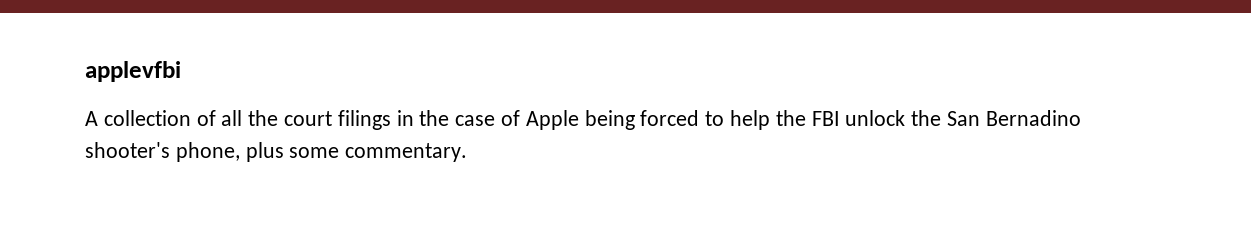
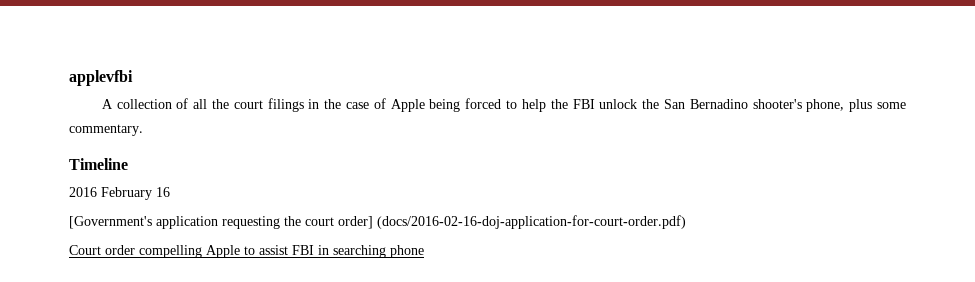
(468, 152) none -> [69,158,128,170] [69,187,170,200] [69,215,686,229] [69,245,424,258] // Timeline // 2016 February 16 // [Government's application requesting the court order] (docs/2016-02-16-doj-application-for-court-order.pdf) // Court order compelling Apple to assist FBI in searching phone

